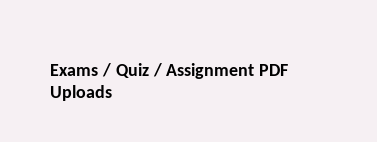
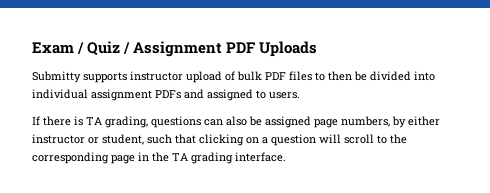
[50,64,98,76] Exams -> [32,42,74,54] Exam
(112, 93) none -> [32,71,435,83] [32,89,300,101] [32,116,440,128] [32,134,407,146] [32,152,286,164] // Submitty supports instructor upload of bulk PDF files to then be divided into individual assignment PDFs and assigned to users. // If there is TA grading, questions can also be assigned page numbers, by either instructor or student, such that clicking on a question will scroll to the corresponding page in the TA grading interface.

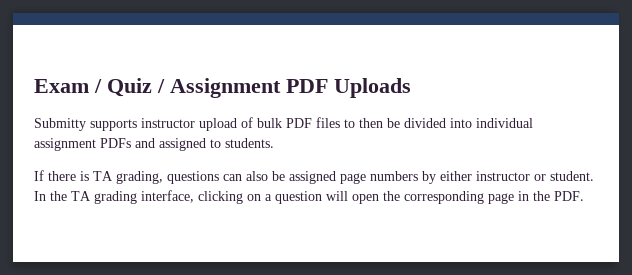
[269,92,300,99] users. -> [225,138,274,148] students.
[341,116,390,127] numbers, -> [370,171,418,181] numbers
[102,134,196,145] student, such that -> [550,171,594,181] [34,190,194,204] student. In the TA grading interface,
[344,134,387,144] scroll to -> [352,194,379,204] open
[172,152,286,164] TA grading interface. -> [554,191,584,201] PDF.

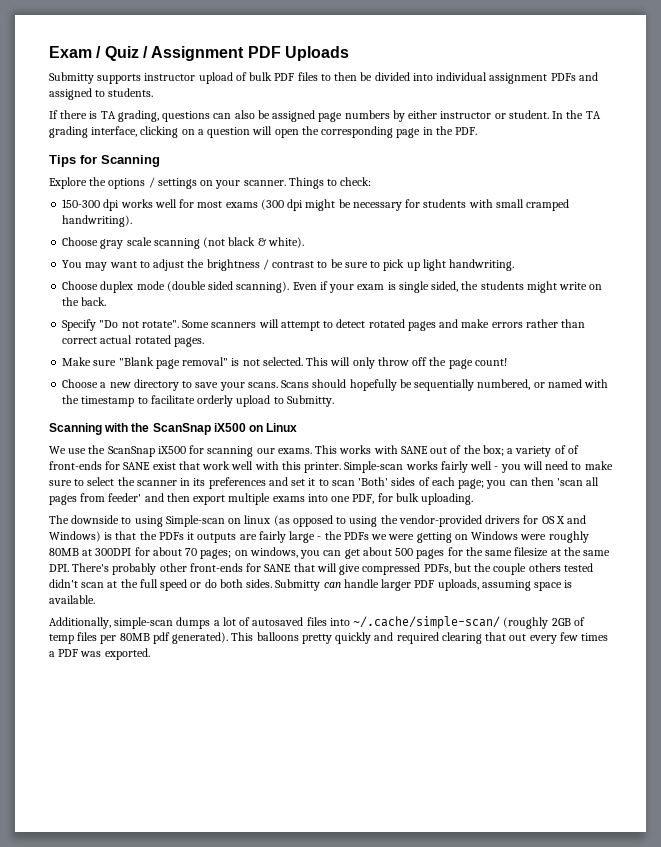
(584, 196) none -> [49,155,160,167] [49,177,372,189] [62,199,570,211] [62,215,133,227] [62,237,304,249] [62,259,515,271] [62,281,603,293] [62,297,107,306] [62,319,586,331] [62,335,204,347] [62,357,507,369] [62,379,609,391] [62,395,334,407] [49,423,298,435] [49,445,579,457] [49,461,613,473] [49,477,600,489] [49,493,474,505] [49,515,587,527] [49,531,589,543] [49,547,611,559] [49,563,593,575] [49,579,573,591] [49,595,95,604] [49,616,585,629] [49,632,609,644] [49,648,150,660] // Tips for Scanning // Explore the options / settings on your scanner. Things to check: // 150-300 dpi works well for most exams (300 dpi might be necessary for students with small cramped handwriting). // Choose gray scale scanning (not black & white). // You may want to adjust the brightness / contrast to be sure to pick up light handwriting. // Choose duplex mode (double sided scanning). Even if your exam is single sided, the students might write on the back. // Specify "Do not rotate". Some scanners will attempt to detect rotated pages and make errors rather than correct actual rotated pages. // Make sure "Blank page removal" is not selected. This will only throw off the page count! // Choose a new directory to save your scans. Scans should hopefully be sequentially numbered, or named with the timestamp to facilitate orderly upload to Submitty. // Scanning with the ScanSnap iX500 on Linux // We use the ScanSnap iX500 for scanning our exams. This works with SANE out of the box; a variety of of front-ends for SANE exist that work well with this printer. Simple-scan works fairly well - you will need to make sure to select the scanner in its preferences and set it to scan 'Both' sides of each page; you can then 'scan all pages from feeder' and then export multiple exams into one PDF, for bulk uploading. // The downside to using Simple-scan on linux (as opposed to using the vendor-provided drivers for OS X and Windows) is that the PDFs it outputs are fairly large - the PDFs we were getting on Windows were roughly 80MB at 300DPI for about 70 pages; on windows, you can get about 500 pages for the same filesize at the same DPI. There's probably other front-ends for SANE that will give compressed PDFs, but the couple others tested didn't scan at the full speed or do both sides. Submitty can handle larger PDF uploads, assuming space is available. // Additionally, simple-scan dumps a lot of autosaved files into ~/.cache/simple-scan/ (roughly 2GB of temp files per 80MB pdf generated). This balloons pretty quickly and required clearing that out every few times a PDF was exported.

